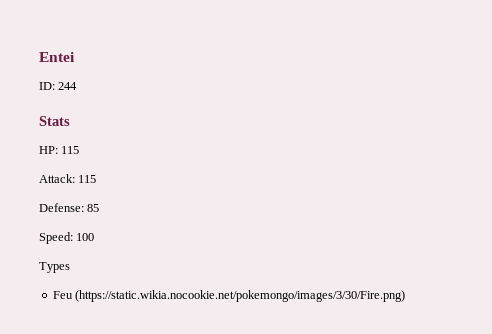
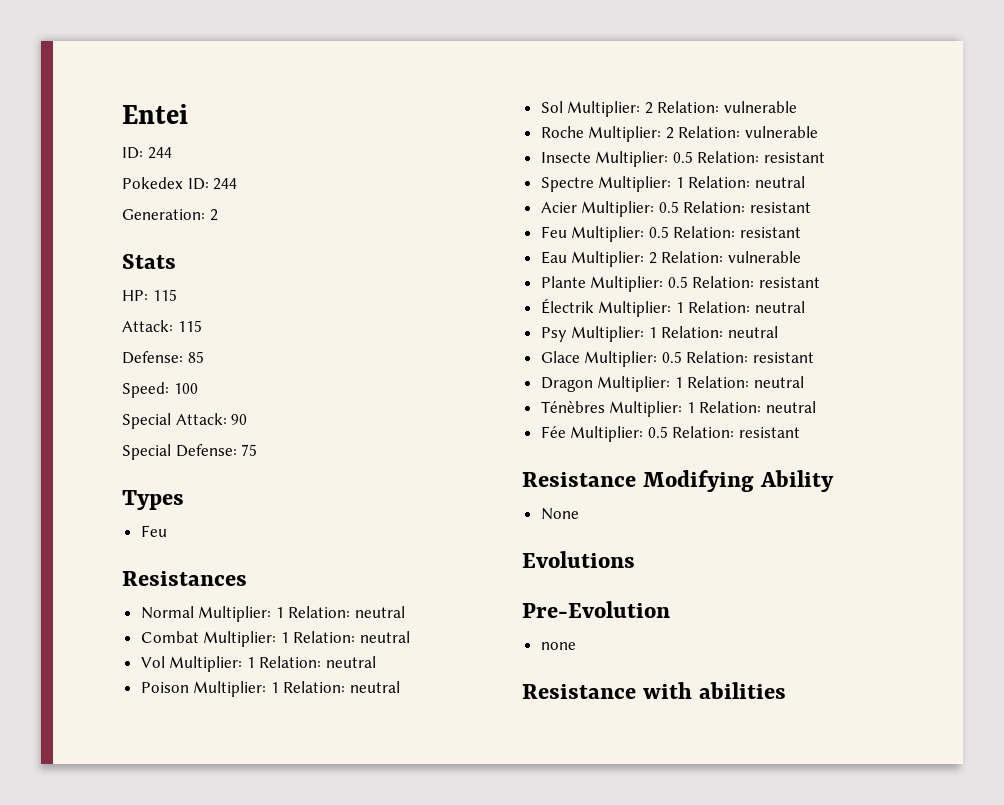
(78, 86) none -> [122,177,238,190] [122,209,218,221] // Pokedex ID: 244 // Generation: 2
[39,262,70,273] [52,290,406,302] Types // Feu (https://static.wikia.nocookie.net/pokemongo/images/3/30/Fire.png) -> [122,413,248,429] [122,444,258,460] [122,490,184,510] [140,525,167,537] [122,571,247,586] [140,606,406,622] [140,631,411,647] [140,656,377,672] [140,681,401,697] [540,101,798,117] [540,126,819,142] [540,151,826,167] [540,176,806,192] [540,201,812,217] [540,226,802,242] [540,251,802,267] [540,276,821,292] [540,298,806,317] [540,326,779,342] [540,351,815,367] [540,376,805,392] [540,401,817,417] [540,426,801,442] [522,470,835,492] [540,508,579,520] [522,551,635,568] [522,601,670,618] [540,642,576,650] [522,682,787,699] Special Attack: 90 // Special Defense: 75 // Types // Feu // Resistances // Normal Multiplier: 1 Relation: neutral // Combat Multiplier: 1 Relation: neutral // Vol Multiplier: 1 Relation: neutral // Poison Multiplier: 1 Relation: neutral // Sol Multiplier: 2 Relation: vulnerable // Roche Multiplier: 2 Relation: vulnerable // Insecte Multiplier: 0.5 Relation: resistant // Spectre Multiplier: 1 Relation: neutral // Acier Multiplier: 0.5 Relation: resistant // Feu Multiplier: 0.5 Relation: resistant // Eau Multiplier: 2 Relation: vulnerable // Plante Multiplier: 0.5 Relation: resistant // Électrik Multiplier: 1 Relation: neutral // Psy Multiplier: 1 Relation: neutral // Glace Multiplier: 0.5 Relation: resistant // Dragon Multiplier: 1 Relation: neutral // Ténèbres Multiplier: 1 Relation: neutral // Fée Multiplier: 0.5 Relation: resistant // Resistance Modifying Ability // None // Evolutions // Pre-Evolution // none // Resistance with abilities

